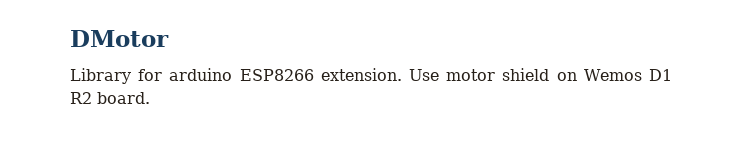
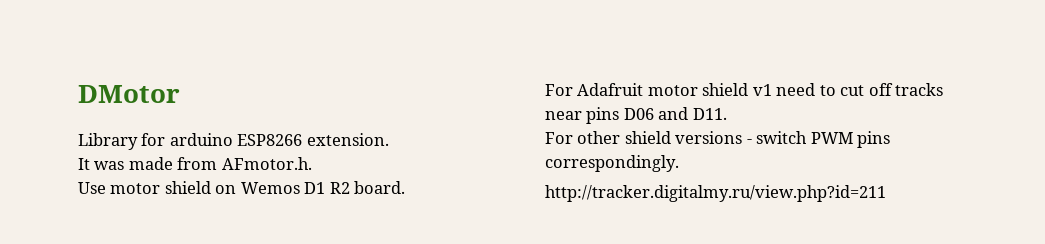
(402, 74) none -> [78,157,312,170] // It was made from AFmotor.h. //
(150, 98) none -> [545,83,944,96] [545,107,727,124] [545,131,891,148] [545,155,679,172] [545,185,886,202] // For Adafruit motor shield v1 need to cut off tracks near pins D06 and D11. // For other shield versions - switch PWM pins correspondingly. // http://tracker.digitalmy.ru/view.php?id=211

